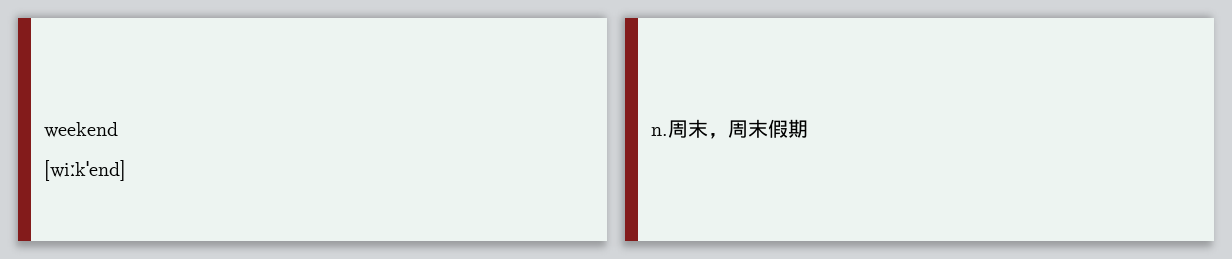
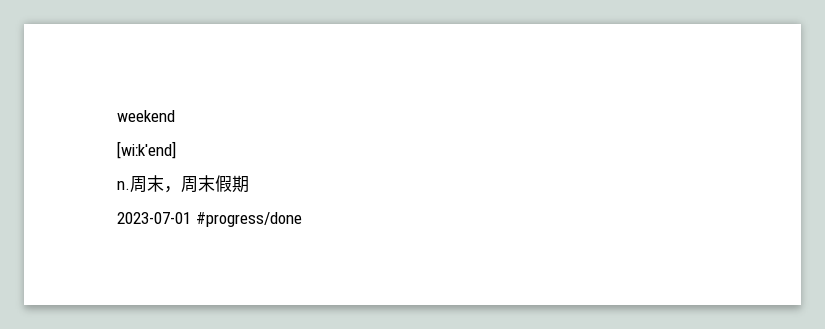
(808, 128) none -> [117,212,302,227] // 2023-07-01 #progress/done

